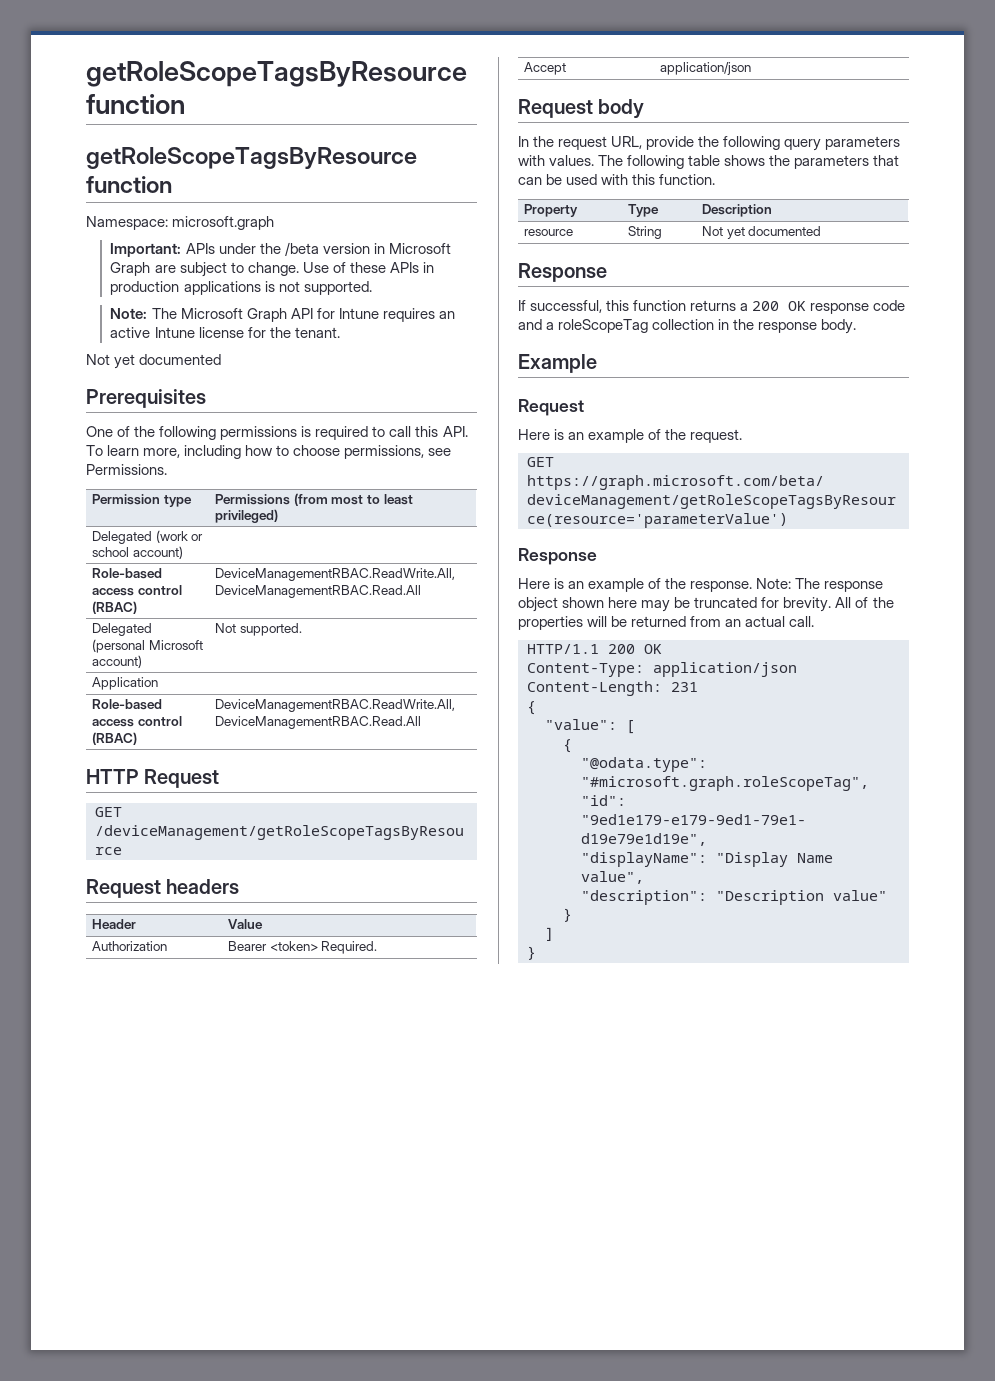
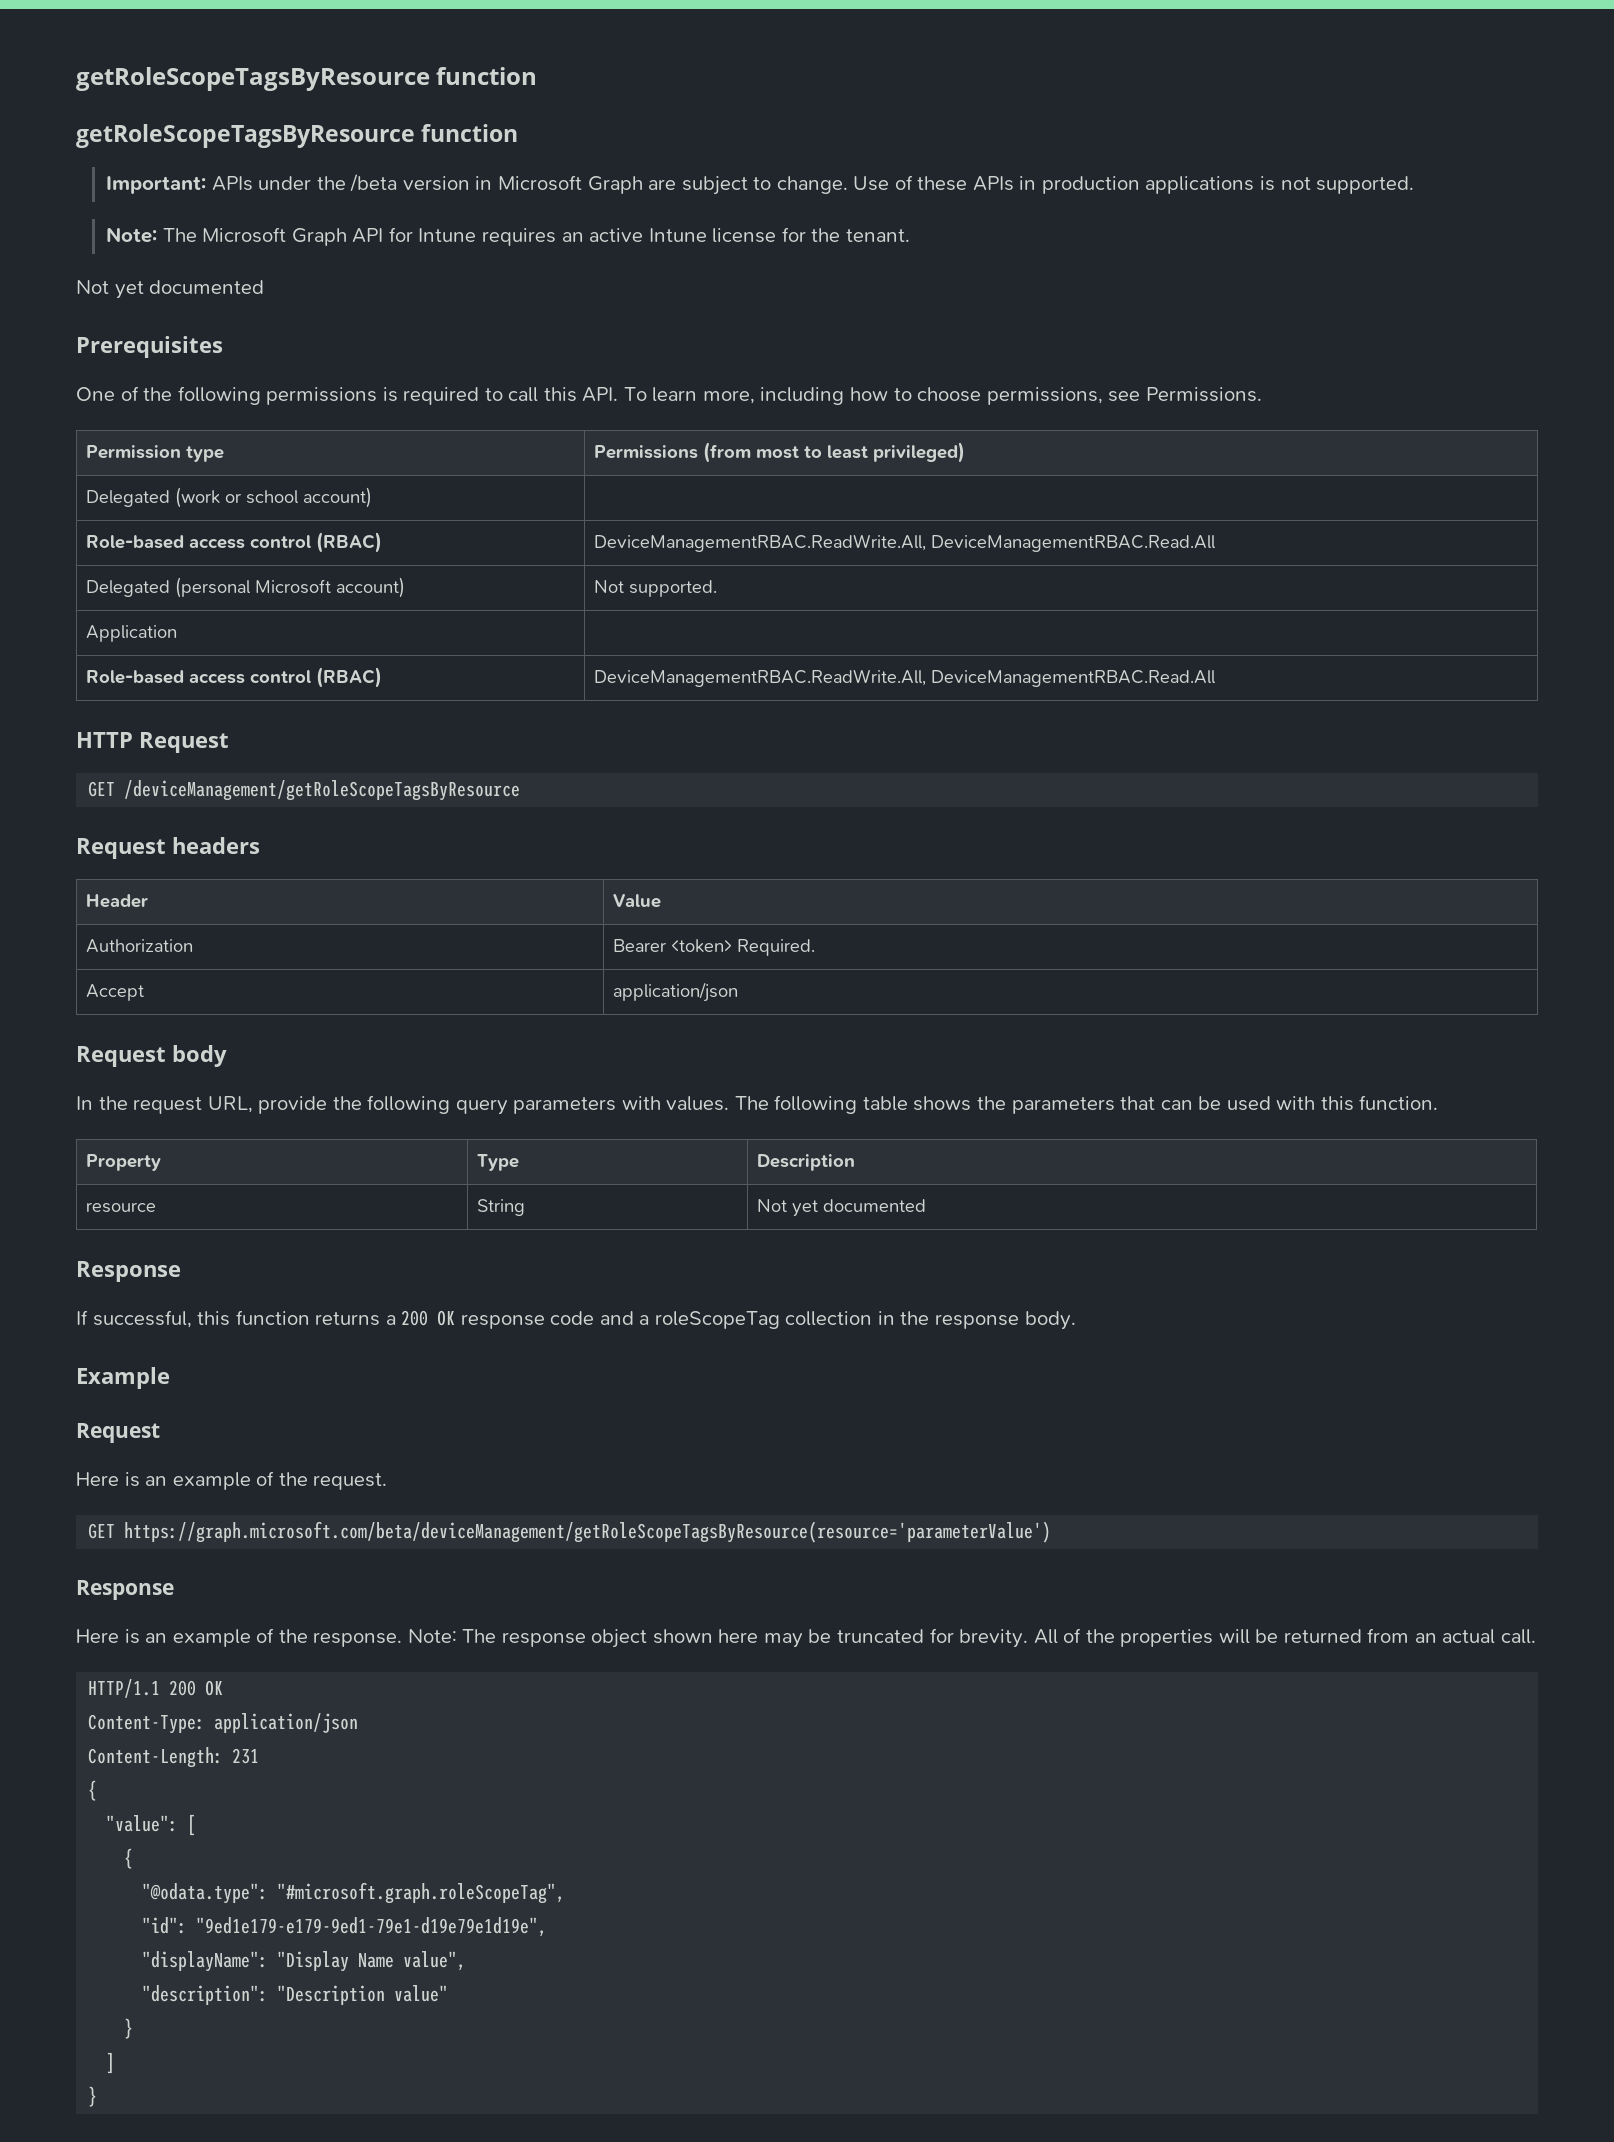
[86,216,275,230] // Namespace: microsoft.graph -> (519, 133) none

